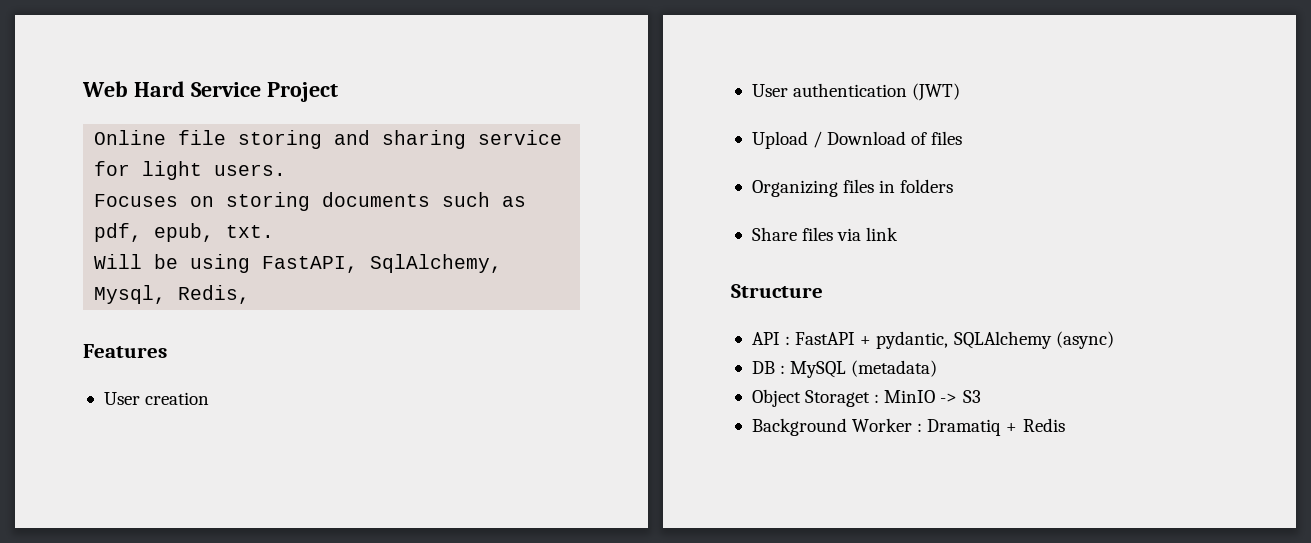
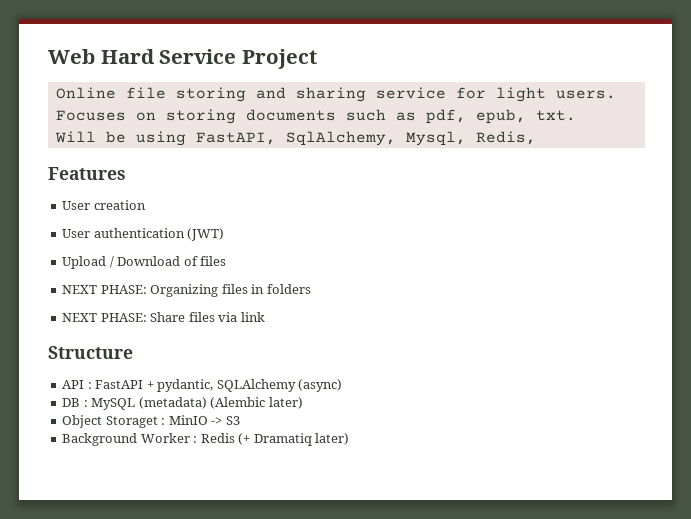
(963, 138) none -> [62,285,147,294] NEXT PHASE:
(954, 186) none -> [62,313,147,322] NEXT PHASE:
(938, 368) none -> [210,397,303,409] (Alembic later)
[927,418,1065,436] Dramatiq + Redis -> [200,433,350,446] Redis (+ Dramatiq later)

